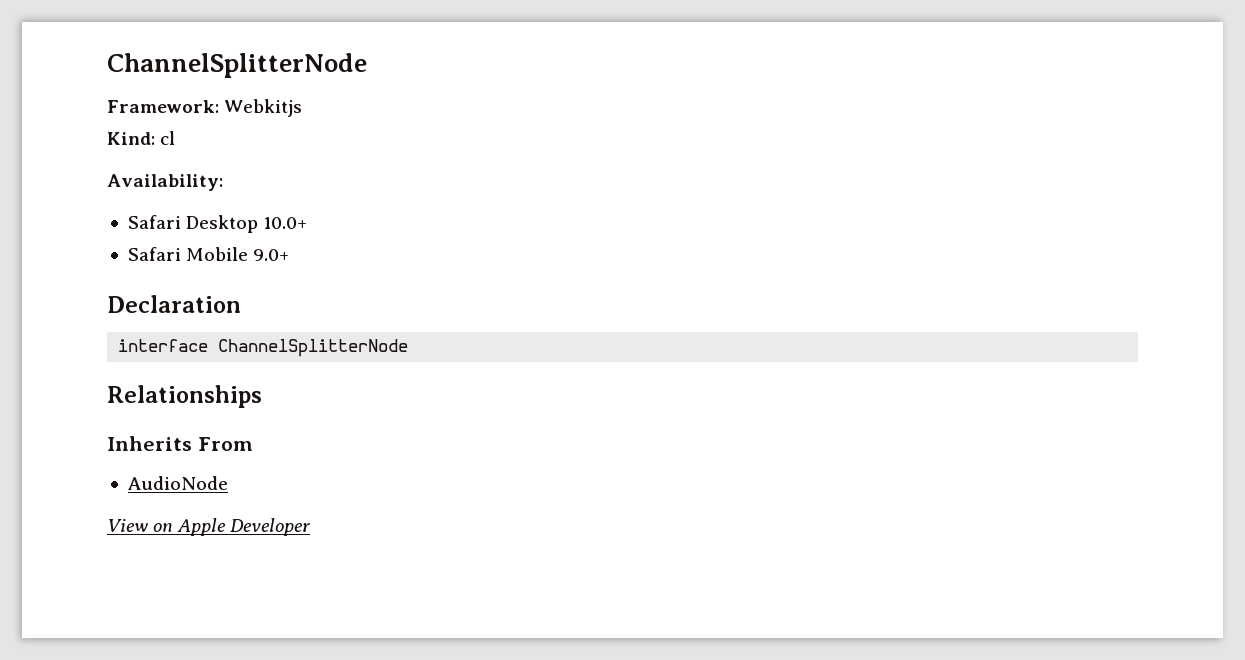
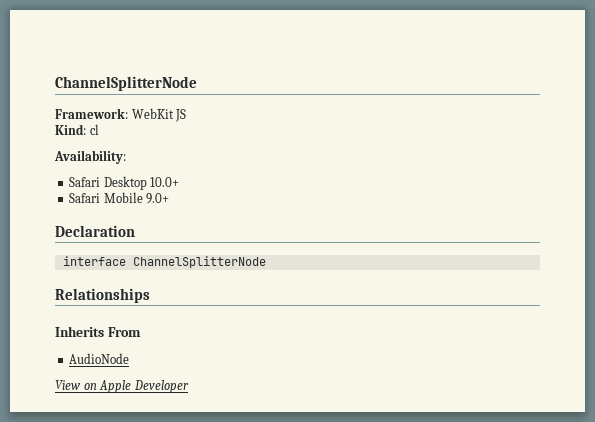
[224,99,303,117] Webkitjs -> [131,108,187,122] WebKit JS

